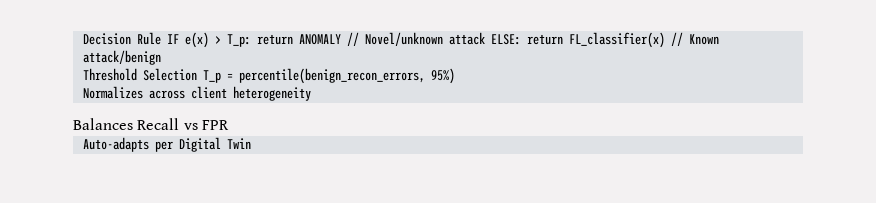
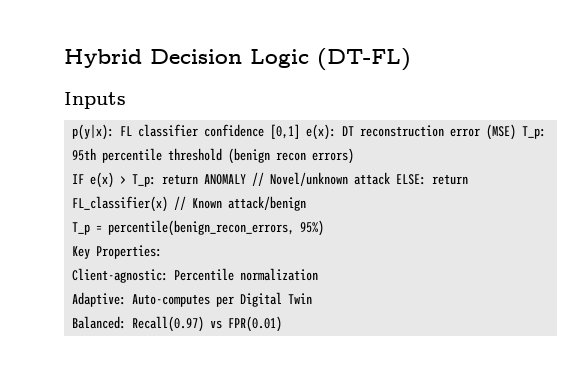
[82,32,161,45] Decision Rule -> [64,48,411,71] [64,92,126,109] [72,124,547,140] [72,148,355,164] Hybrid Decision Logic (DT-FL) // Inputs // p(y|x): FL classifier confidence [0,1] e(x): DT reconstruction error (MSE) T_p: 95th percentile threshold (benign recon errors) //
[82,68,197,81] Threshold Selection -> (307, 203) none
[82,86,311,101] [73,118,229,130] [82,137,149,152] Normalizes across client heterogeneity // Balances Recall vs FPR // Auto-adapts -> [72,245,163,259] [72,268,319,283] [72,292,211,307] Key Properties: // Client-agnostic: Percentile normalization // Adaptive: Auto-computes
(251, 143) none -> [72,316,283,332] // Balanced: Recall(0.97) vs FPR(0.01)

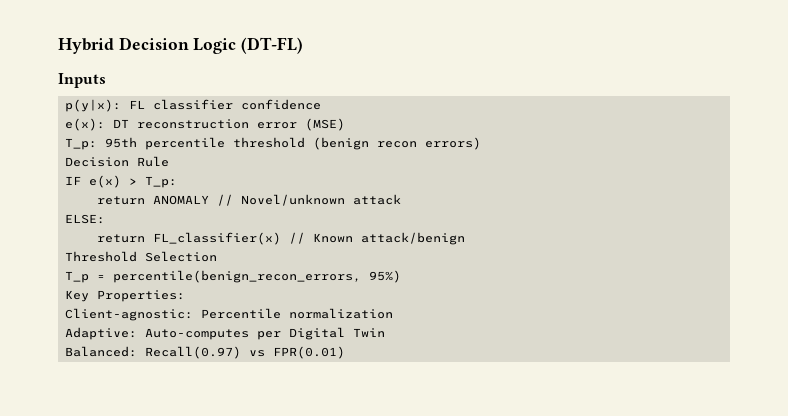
[270,124,301,139] [0,1] -> (321, 104) //
(517, 132) none -> (345, 124) //
(355, 156) none -> [64,156,169,167] // Decision Rule
(157, 180) none -> (177, 182) //
(391, 178) none -> (401, 199) //
(427, 179) none -> (105, 219) //
(307, 203) none -> [64,251,217,262] // Threshold Selection

